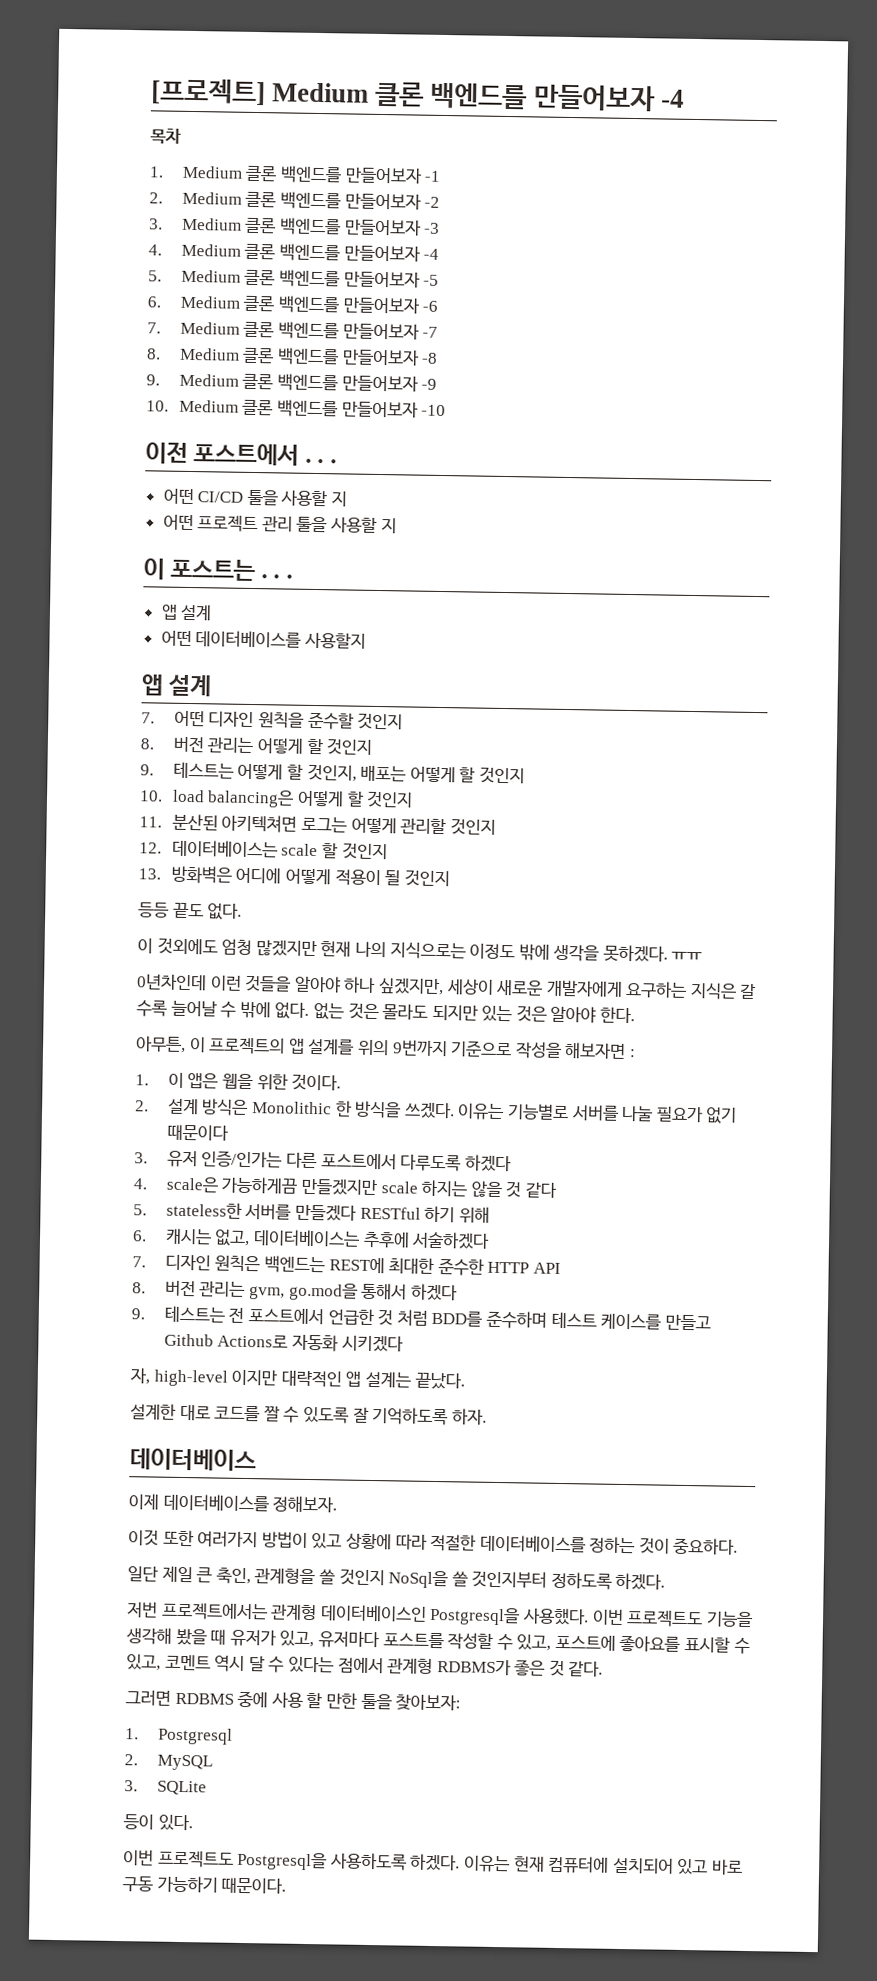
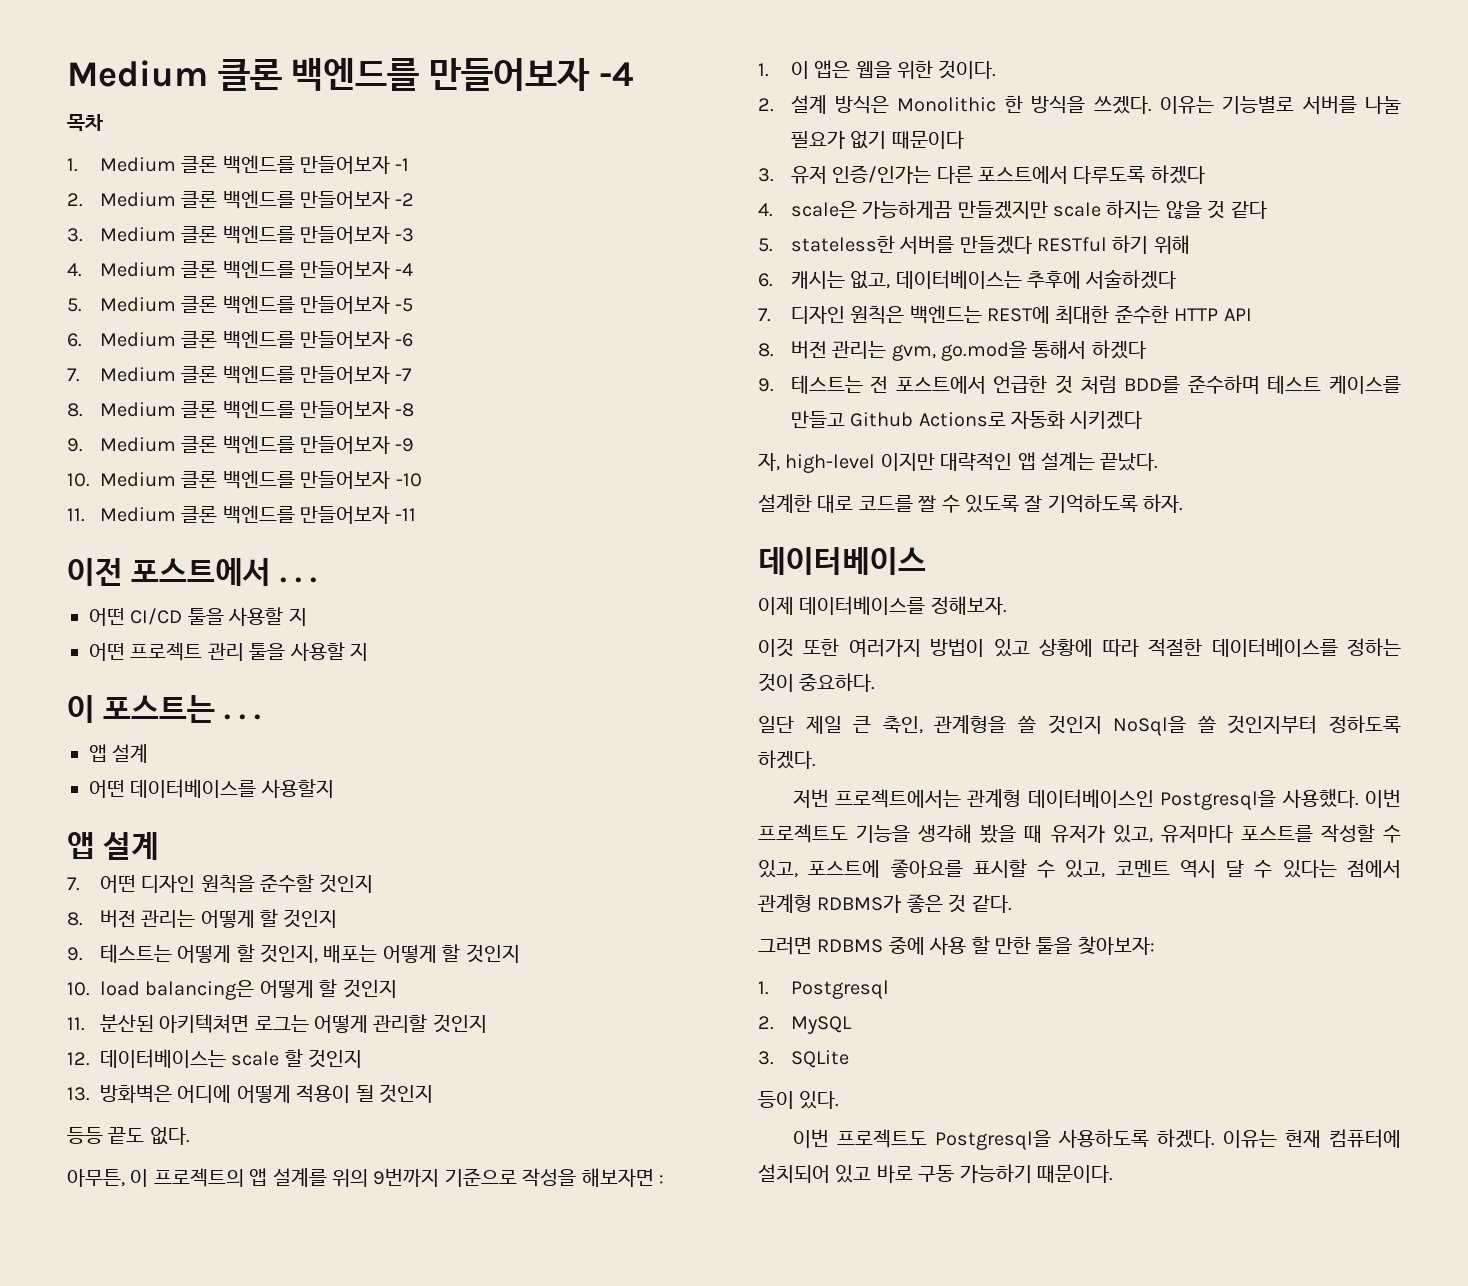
[151,78,266,106] [프로젝트] -> (67, 73) none
(447, 410) none -> [67,505,417,524] // 11. Medium 클론 백엔드를 만들어보자 -11
[137,937,703,962] [136,974,757,1000] [136,1000,636,1024] // 이 것외에도 엄청 많겠지만 현재 나의 지식으로는 이정도 밖에 생각을 못하겠다. ㅠㅠ // 0년차인데 이런 것들을 알아야 하나 싶겠지만, 세상이 새로운 개발자에게 요구하는 지식은 갈 수록 늘어날 수 밖에 없다. 없는 것은 몰라도 되지만 있는 것은 알아야 한다. -> (190, 1136) none

